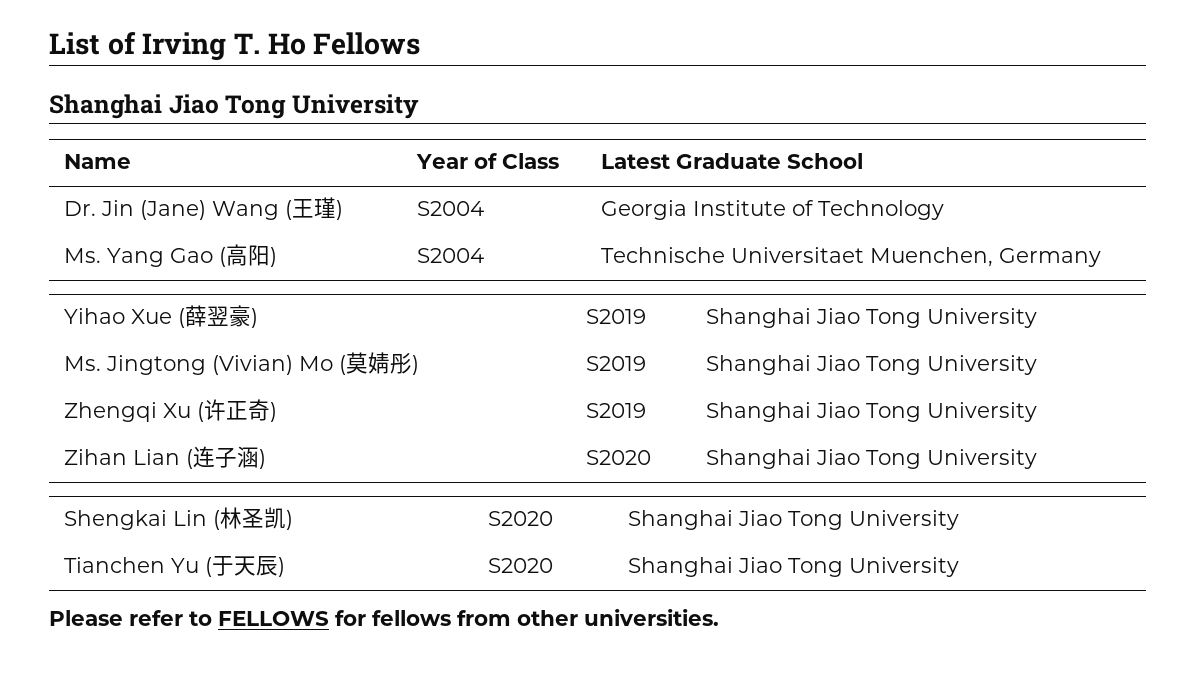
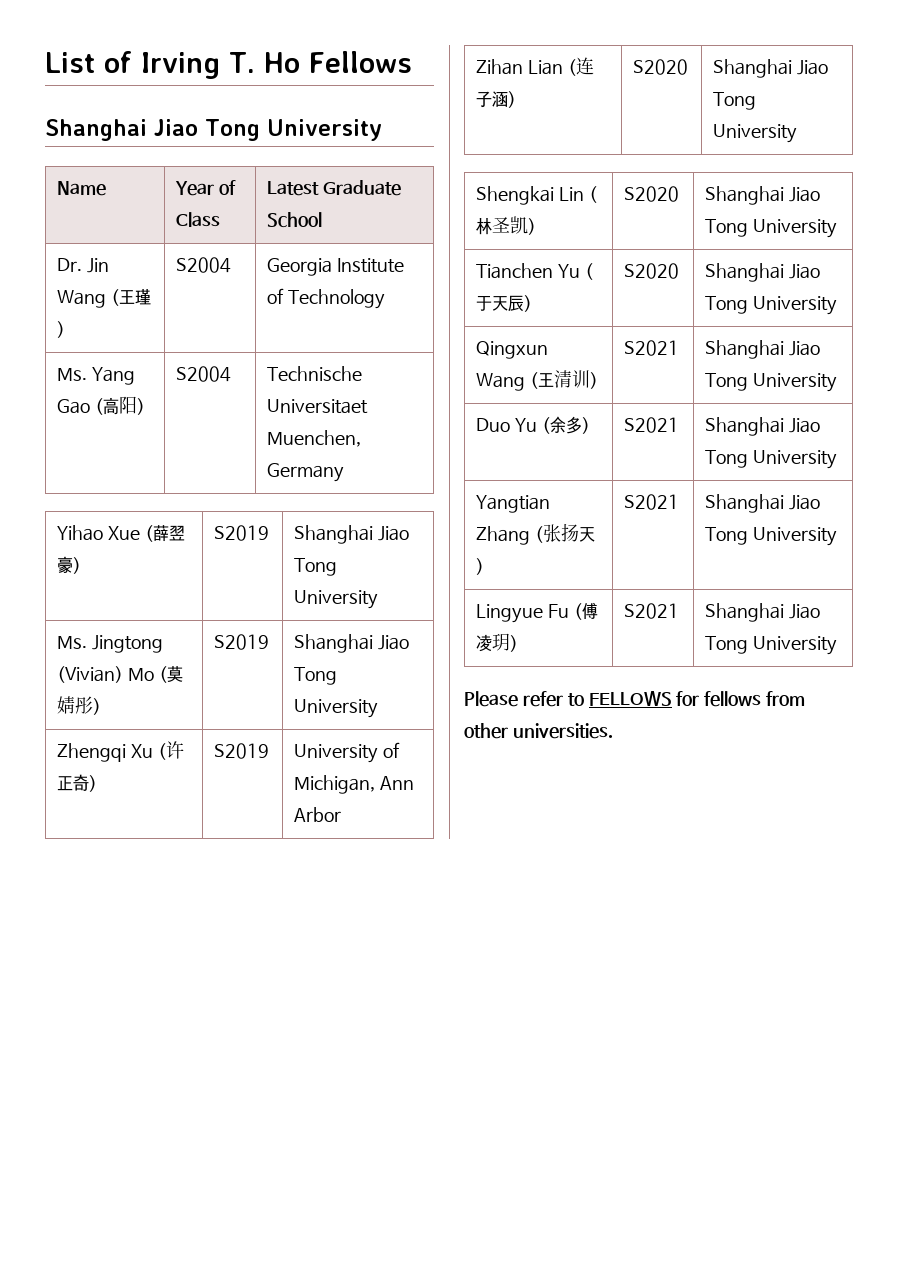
[140,200,207,220] (Jane) -> (110, 265) none
[706,402,1038,422] Shanghai Jiao Tong University -> [294,742,401,763] [294,775,415,794] [294,807,342,822] University of Michigan, Ann Arbor
(960, 567) none -> [476,341,549,359] [476,370,599,391] [624,340,680,356] [705,340,821,359] [705,373,838,392] [476,416,590,434] [624,417,680,433] [705,417,821,436] [705,450,838,469] [476,495,551,513] [476,523,596,545] [476,558,485,575] [624,494,680,510] [705,494,821,513] [705,527,838,546] [476,602,598,623] [476,633,519,652] [624,603,680,619] [705,603,821,622] [705,636,838,655] // Qingxun Wang (王清训) | S2021 | Shanghai Jiao Tong University // Duo Yu (余多) | S2021 | Shanghai Jiao Tong University // Yangtian Zhang (张扬天) | S2021 | Shanghai Jiao Tong University // Lingyue Fu (傅凌玥) | S2021 | Shanghai Jiao Tong University

